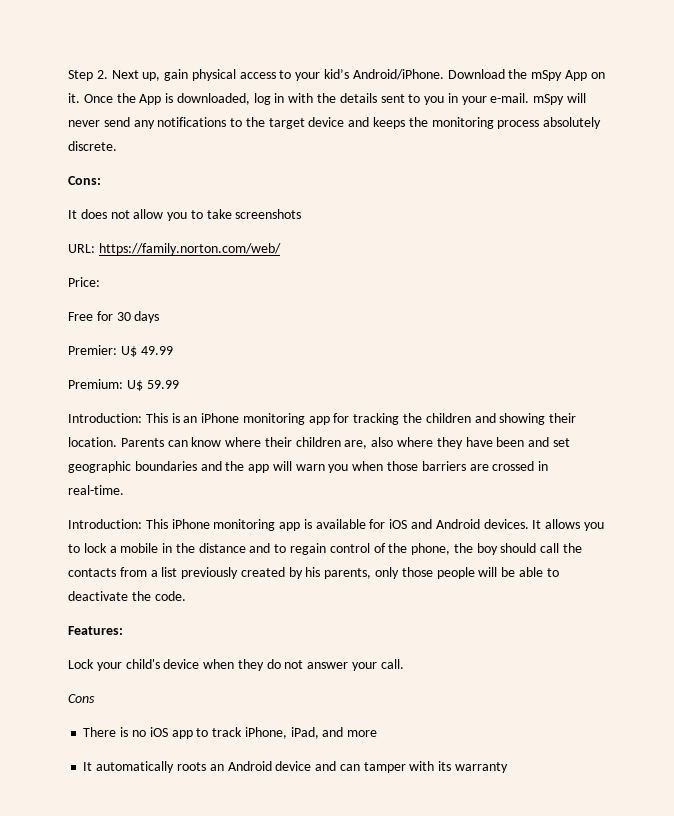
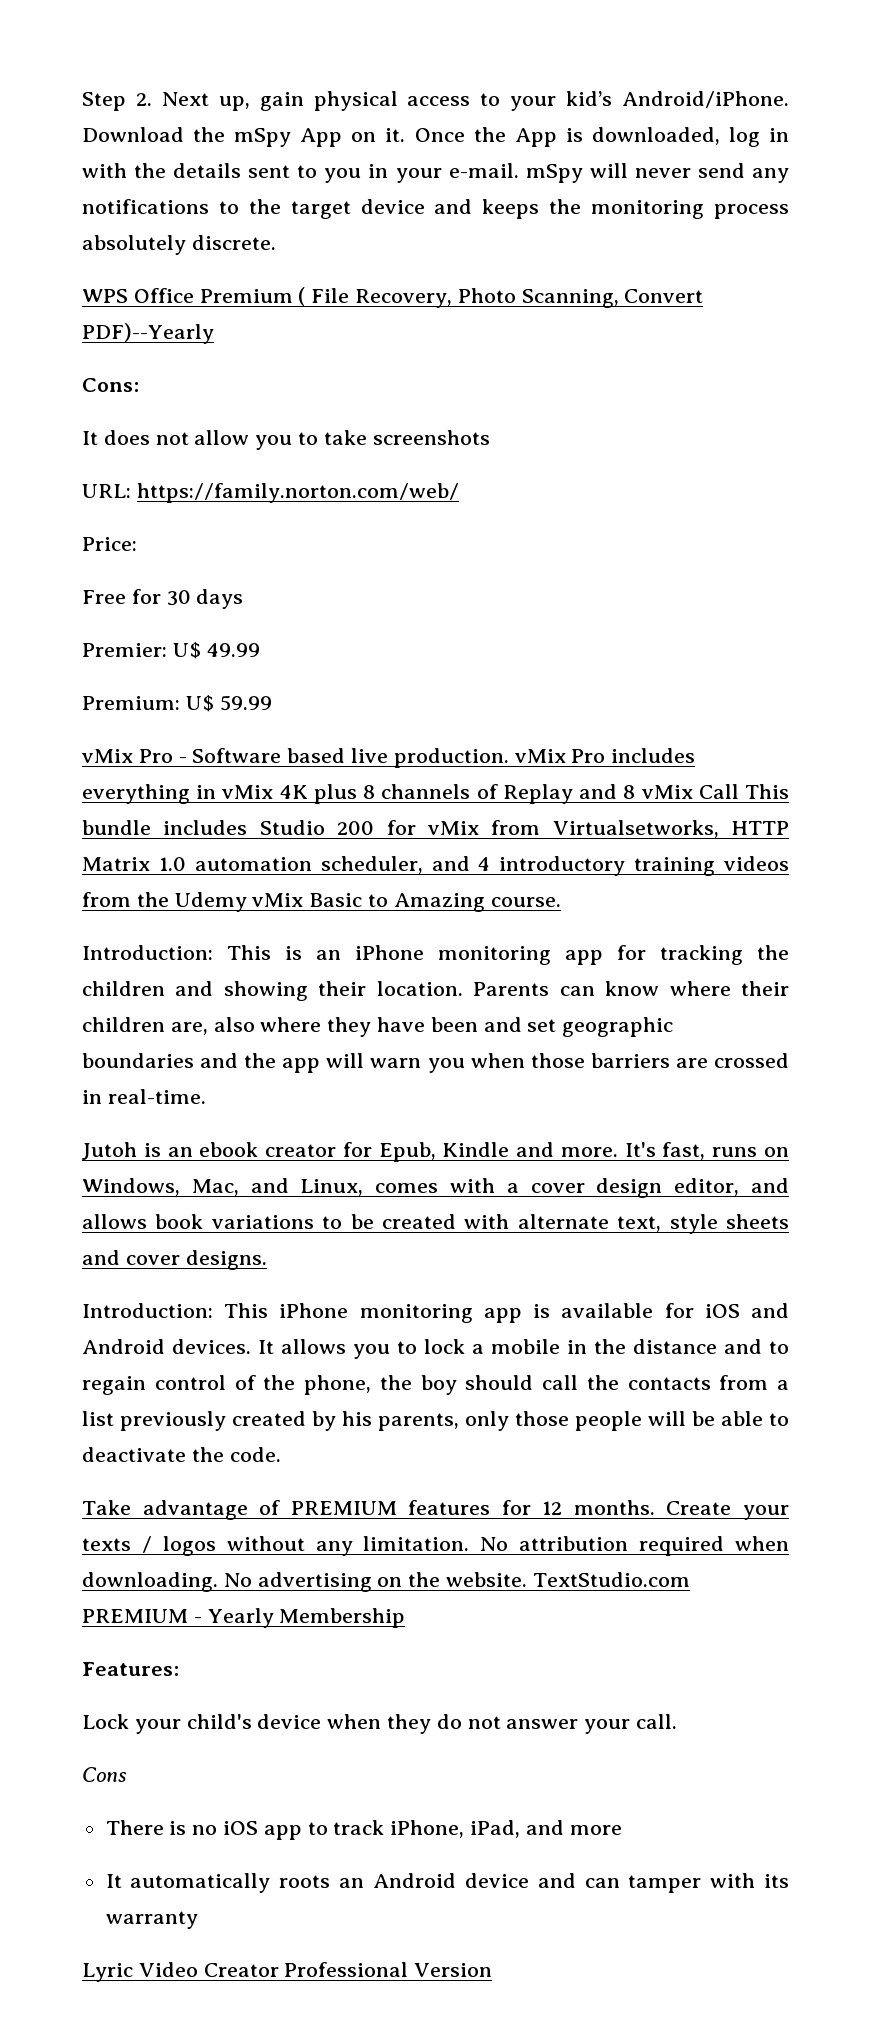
(117, 146) none -> [82,287,704,308] [82,323,214,344] // WPS Office Premium ( File Recovery, Photo Scanning, Convert PDF)--Yearly
(179, 384) none -> [82,748,696,768] [82,784,790,804] [82,820,789,838] [82,856,789,876] [82,892,561,912] // vMix Pro - Software based live production. vMix Pro includes everything in vMix 4K plus 8 channels of Replay and 8 vMix Call This bundle includes Studio 200 for vMix from Virtualsetworks, HTTP Matrix 1.0 automation scheduler, and 4 introductory training videos from the Udemy vMix Basic to Amazing course.
(124, 490) none -> [82,1142,789,1162] [82,1178,789,1198] [82,1214,789,1234] [82,1250,267,1270] // Jutoh is an ebook creator for Epub, Kindle and more. It's fast, runs on Windows, Mac, and Linux, comes with a cover design editor, and allows book variations to be created with alternate text, style sheets and cover designs.
(186, 596) none -> [82,1500,789,1520] [82,1536,790,1556] [82,1572,690,1592] [82,1608,406,1628] // Take advantage of PREMIUM features for 12 months. Create your texts / logos without any limitation. No attribution required when downloading. No advertising on the website. TextStudio.com PREMIUM - Yearly Membership
(508, 767) none -> [82,1962,493,1982] // Lyric Video Creator Professional Version

